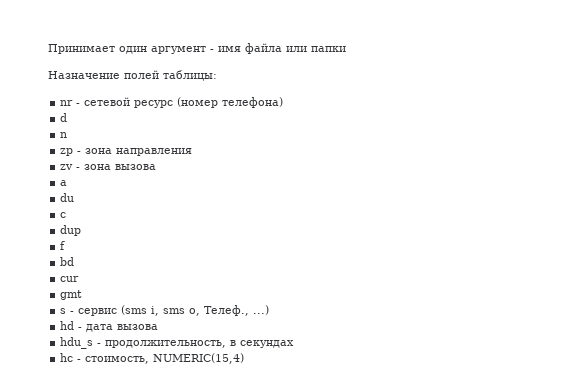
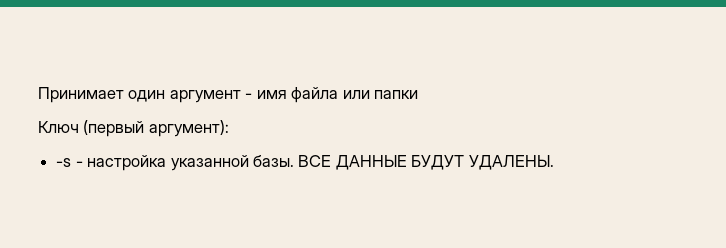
[48,70,217,81] [60,97,284,108] [60,113,68,122] [60,132,68,138] [60,148,193,156] [60,164,157,170] [60,180,68,186] [60,193,75,202] [60,212,67,218] [60,225,82,236] [60,241,66,250] [60,257,75,266] [60,276,80,282] [60,290,83,300] [60,305,270,316] [60,321,159,332] [60,337,295,349] [60,353,245,364] Назначение полей таблицы: // nr - сетевой ресурс (номер телефона) // d // n // zp - зона направления // zv - зона вызова // a // du // c // dup // f // bd // cur // gmt // s - сервис (sms i, sms o, Телеф., ...) // hd - дата вызова // hdu_s - продолжительность, в секундах // hc - стоимость, NUMERIC(15,4) -> [38,120,229,137] [56,155,554,171] Ключ (первый аргумент): // -s - настройка указанной базы. ВСЕ ДАННЫЕ БУДУТ УДАЛЕНЫ.

